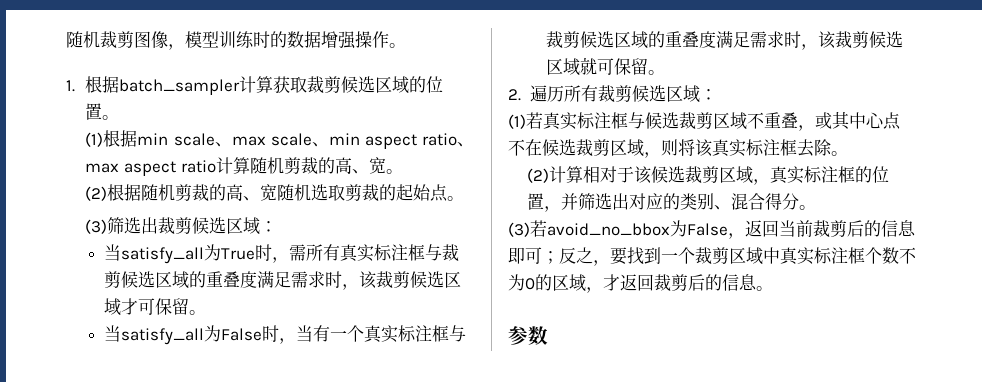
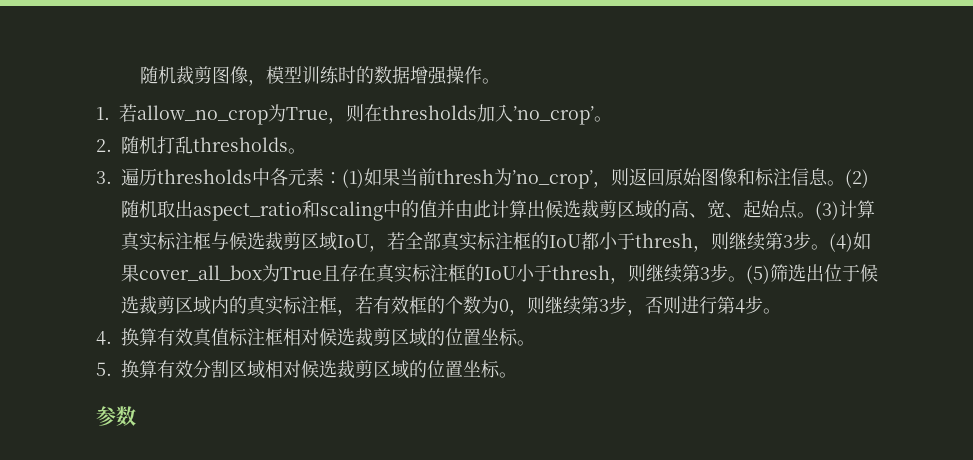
[85,76,444,95] [85,103,120,120] [85,130,474,149] [85,157,403,176] [85,184,465,202] [85,217,278,235] [104,244,460,264] [104,271,462,290] [104,298,207,316] [104,325,467,345] [546,31,904,50] [546,57,666,76] [508,85,717,103] [508,112,543,129] 根据batch_sampler计算获取裁剪候选区域的位置。 // (1)根据min scale、max scale、min aspect ratio、max aspect ratio计算随机剪裁的高、宽。 // (2)根据随机剪裁的高、宽随机选取剪裁的起始点。 // (3)筛选出裁剪候选区域： // 当satisfy_all为True时，需所有真实标注框与裁剪候选区域的重叠度满足需求时，该裁剪候选区域才可保留。 // 当satisfy_all为False时，当有一个真实标注框与裁剪候选区域的重叠度满足需求时，该裁剪候选区域就可保留。 // 2.遍历所有裁剪候选区域： // (1)若 -> [119,104,612,125] [96,136,306,154] [96,168,869,189] [121,200,875,221] 若allow_no_crop为True，则在thresholds加入’no_crop’。 // 2.随机打乱thresholds。 // 3.遍历thresholds中各元素：(1)如果当前thresh为’no_crop’，则返回原始图像和标注信息。(2)随机取出aspect_ratio和scaling中的值并由此计算出候选裁剪区域的高、宽、起始点。(3)计算
[747,111,901,131] [508,139,848,158] [527,166,890,185] [527,193,817,212] [508,220,916,239] [508,247,916,266] [508,274,757,293] 不重叠，或其中心点不在候选裁剪区域，则将该真实标注框去除。 // (2)计算相对于该候选裁剪区域，真实标注框的位置，并筛选出对应的类别、混合得分。 // (3)若avoid_no_bbox为False，返回当前裁剪后的信息即可；反之，要找到一个裁剪区域中真实标注框个数不为0的区域，才返回裁剪后的信息 -> [337,232,871,252] [121,264,878,284] [121,296,781,316] [96,328,535,347] [96,360,500,379] IoU，若全部真实标注框的IoU都小于thresh，则继续第3步。(4)如果cover_all_box为True且存在真实标注框的IoU小于thresh，则继续第3步。(5)筛选出位于候选裁剪区域内的真实标注框，若有效框的个数为0，则继续第3步，否则进行第4步。 // 4.换算有效真值标注框相对候选裁剪区域的位置坐标。 // 5.换算有效分割区域相对候选裁剪区域的位置坐标

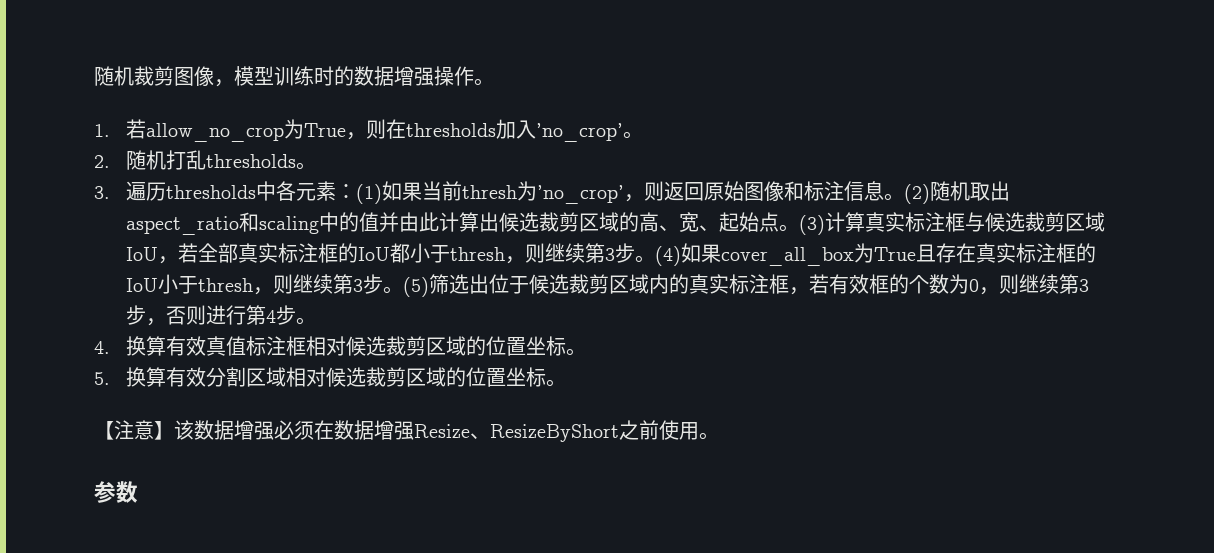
(517, 375) none -> [94,420,719,442] // 【注意】该数据增强必须在数据增强Resize、ResizeByShort之前使用。

